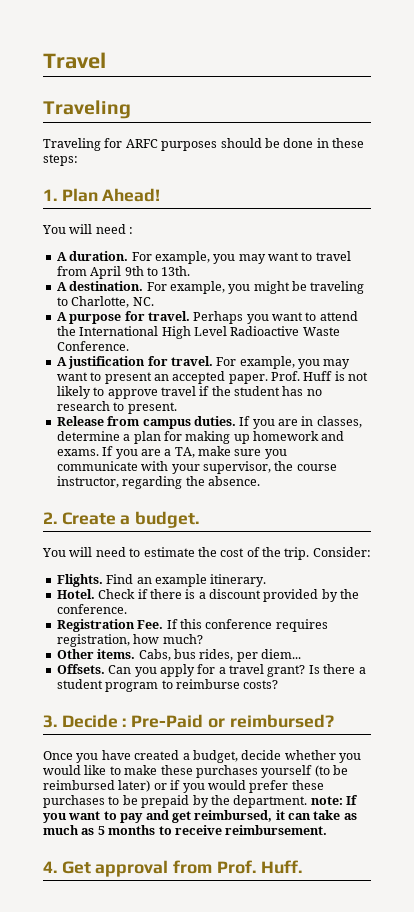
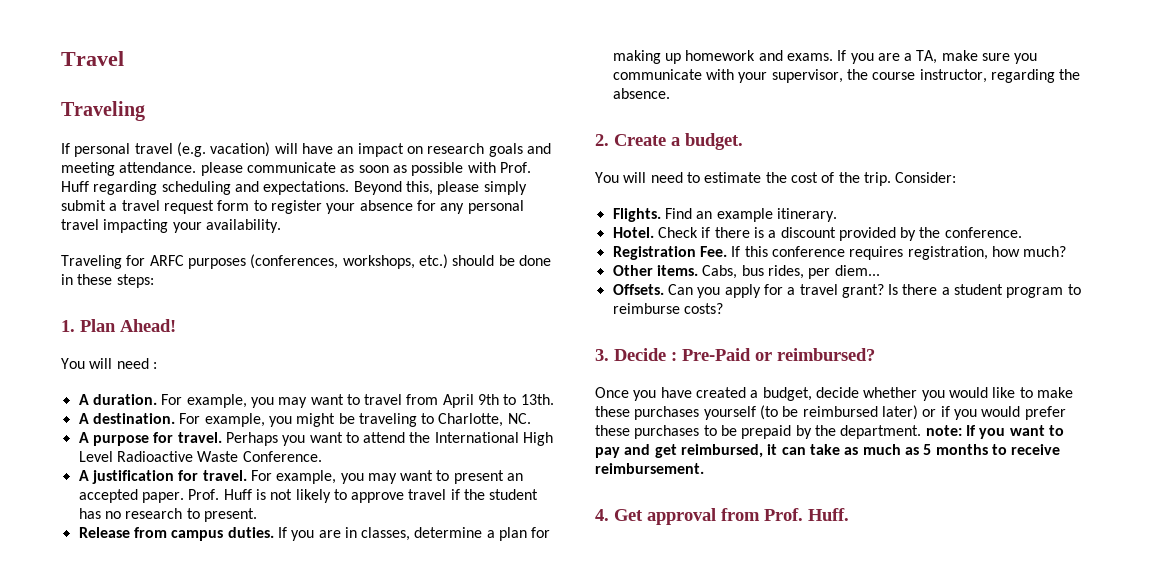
(131, 109) none -> [61,142,551,157] [61,162,531,176] [61,181,527,195] [61,200,524,214] [61,219,281,233] // If personal travel (e.g. vacation) will have an impact on research goals and meeting attendance. please communicate as soon as possible with Prof. Huff regarding scheduling and expectations. Beyond this, please simply submit a travel request form to register your absence for any personal travel impacting your availability.
(218, 146) none -> [250,254,448,269] (conferences, workshops, etc.)

